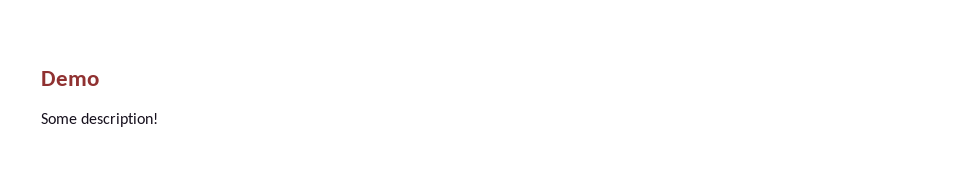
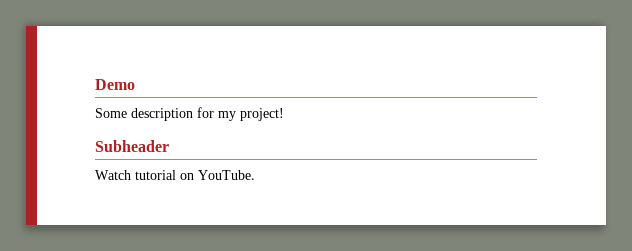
[81,113,159,127] description! -> [131,107,284,121] [95,140,169,152] [95,170,255,180] description for my project! // Subheader // Watch tutorial on YouTube.

